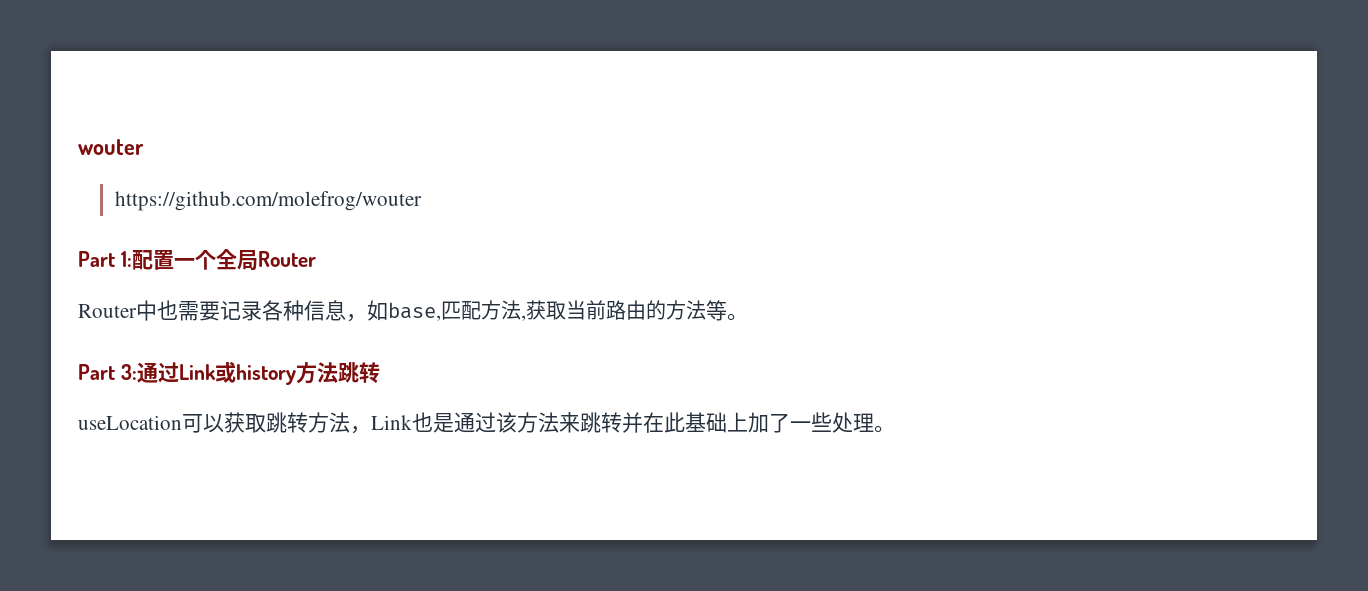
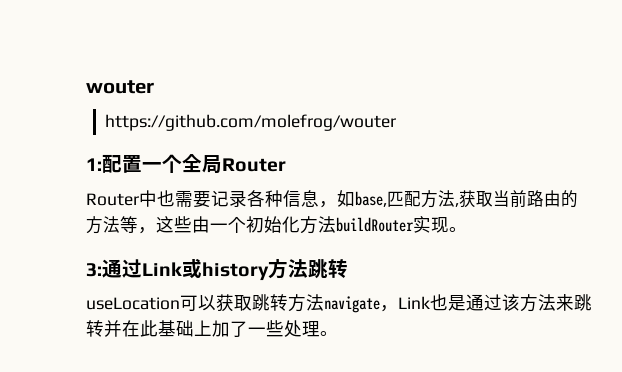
[78,251,115,267] Part -> (397, 122) none
(727, 310) none -> [138,216,449,234] ，这些由一个初始化方法buildRouter实现
[78,364,115,380] Part -> (467, 229) none
(350, 422) none -> [324,296,380,313] navigate

